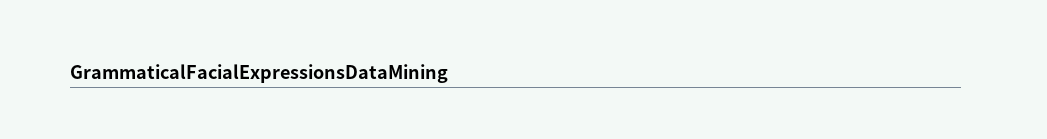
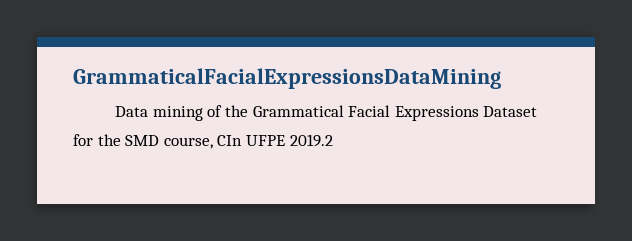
(448, 73) none -> [115,105,538,121] [73,134,333,149] // Data mining of the Grammatical Facial Expressions Dataset for the SMD course, CIn UFPE 2019.2

